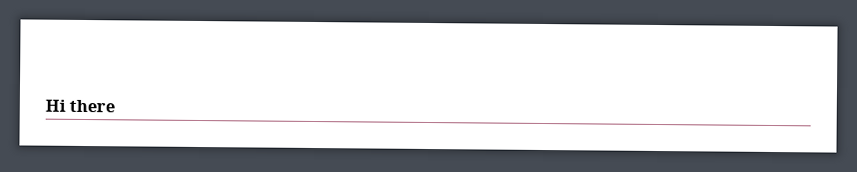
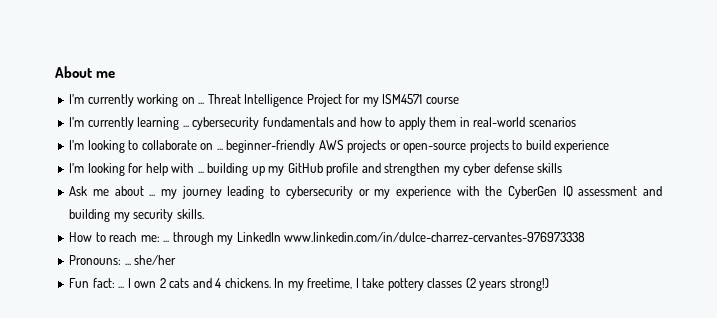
[45,99,116,113] Hi there -> [55,66,116,78] [69,94,459,107] [69,117,576,130] [69,140,610,153] [69,163,563,176] [69,186,663,199] [69,209,204,222] [69,232,586,245] [69,255,177,265] [69,278,549,291] About me // I’m currently working on ... Threat Intelligence Project for my ISM4571 course // I’m currently learning ... cybersecurity fundamentals and how to apply them in real-world scenarios // I’m looking to collaborate on ... beginner-friendly AWS projects or open-source projects to build experience // I’m looking for help with ... building up my GitHub profile and strengthen my cyber defense skills // Ask me about ... my journey leading to cybersecurity or my experience with the CyberGen IQ assessment and building my security skills. // How to reach me: ... through my LinkedIn www.linkedin.com/in/dulce-charrez-cervantes-976973338 // Pronouns: ... she/her // Fun fact: ... I own 2 cats and 4 chickens. In my freetime, I take pottery classes (2 years strong!)

